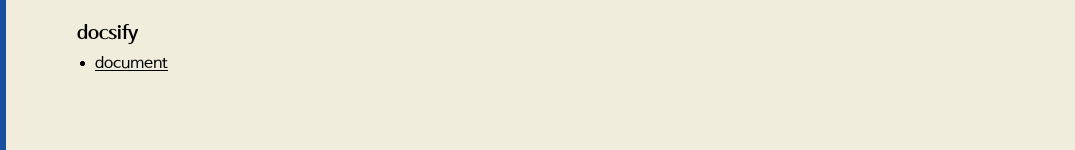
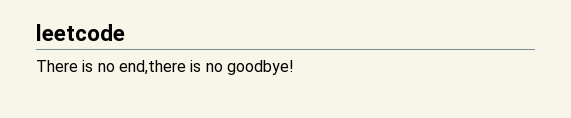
[77,24,139,45] [94,56,168,69] docsify // document -> [36,24,125,41] [36,60,294,75] leetcode // There is no end,there is no goodbye!

